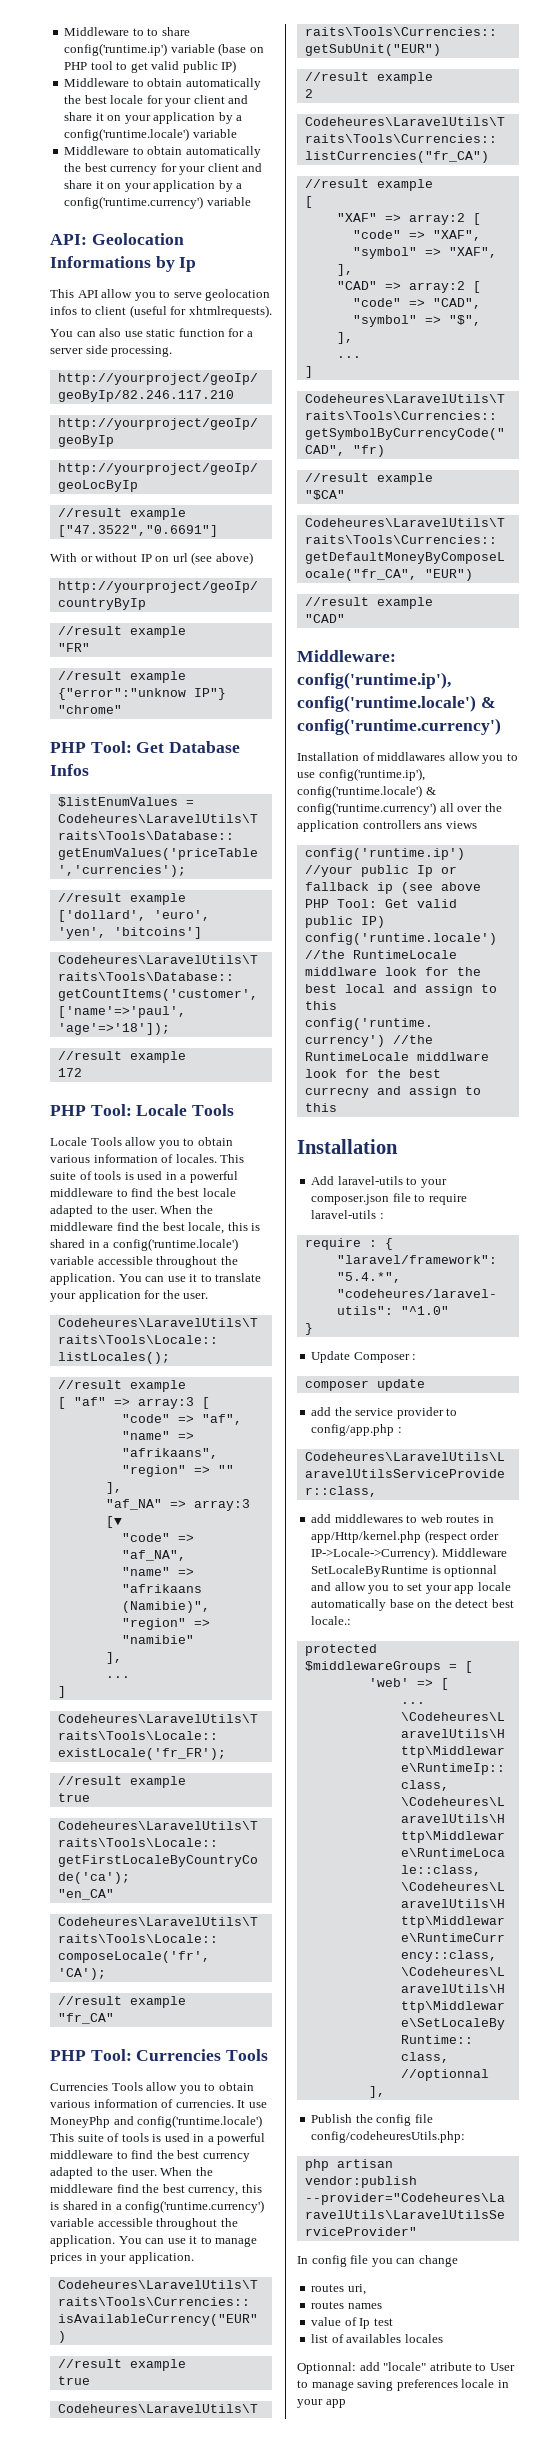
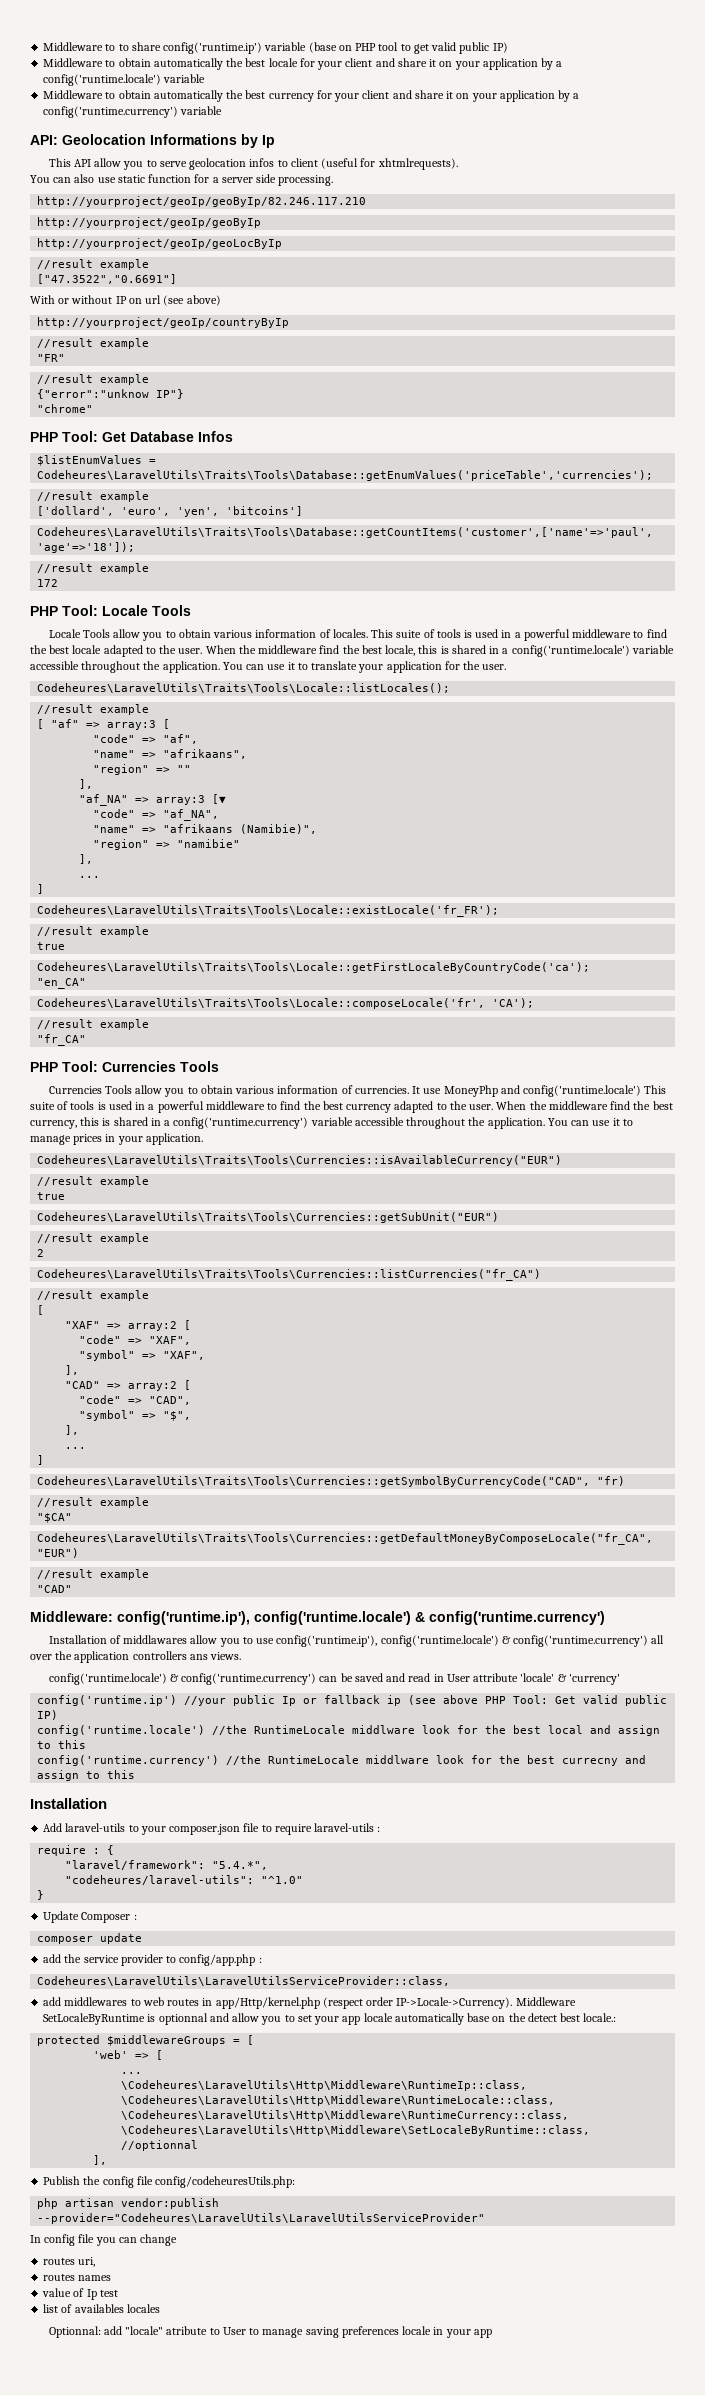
[445,821,477,829] views -> [210,1652,242,1660] [48,1673,620,1685] views. // config('runtime.locale') & config('runtime.currency') can be saved and read in User attribute 'locale' & 'currency'

